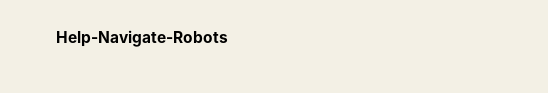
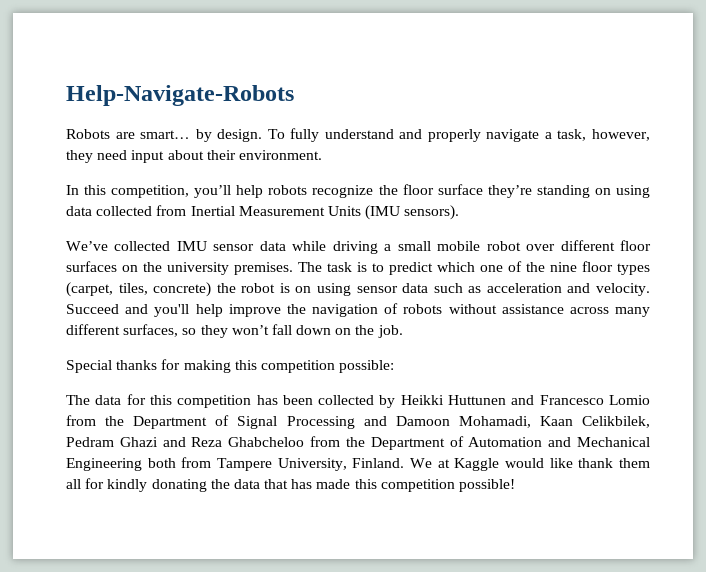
(228, 38) none -> [66,128,651,142] [66,150,322,163] [66,184,651,198] [66,205,460,220] [66,240,651,254] [66,261,650,275] [66,282,650,297] [66,303,651,317] [66,324,403,338] [66,359,395,373] [66,394,651,408] [66,415,651,429] [66,436,650,450] [66,457,650,471] [66,478,516,492] // Robots are smart… by design. To fully understand and properly navigate a task, however, they need input about their environment. // In this competition, you’ll help robots recognize the floor surface they’re standing on using data collected from Inertial Measurement Units (IMU sensors). // We’ve collected IMU sensor data while driving a small mobile robot over different floor surfaces on the university premises. The task is to predict which one of the nine floor types (carpet, tiles, concrete) the robot is on using sensor data such as acceleration and velocity. Succeed and you'll help improve the navigation of robots without assistance across many different surfaces, so they won’t fall down on the job. // Special thanks for making this competition possible: // The data for this competition has been collected by Heikki Huttunen and Francesco Lomio from the Department of Signal Processing and Damoon Mohamadi, Kaan Celikbilek, Pedram Ghazi and Reza Ghabcheloo from the Department of Automation and Mechanical Engineering both from Tampere University, Finland. We at Kaggle would like thank them all for kindly donating the data that has made this competition possible!

